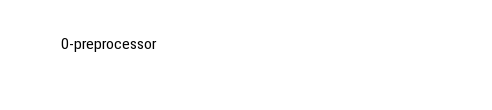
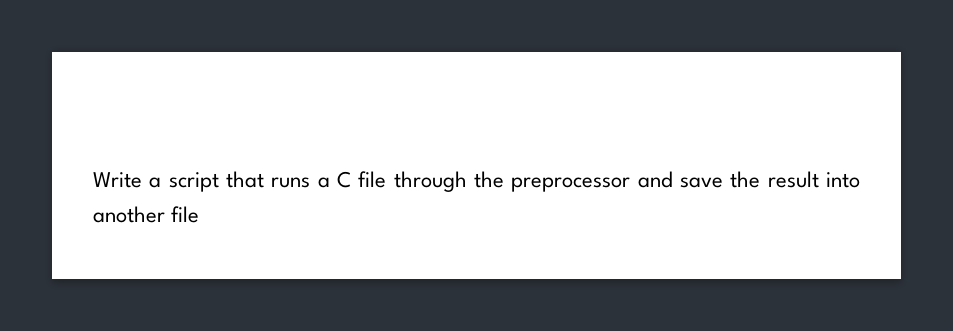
[61,38,157,52] 0-preprocessor -> [93,171,861,192] [93,206,200,223] Write a script that runs a C file through the preprocessor and save the result into another file

